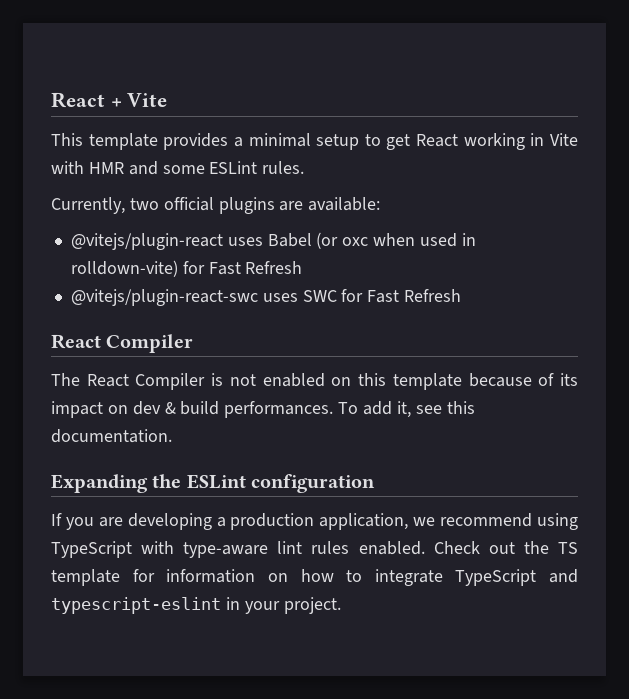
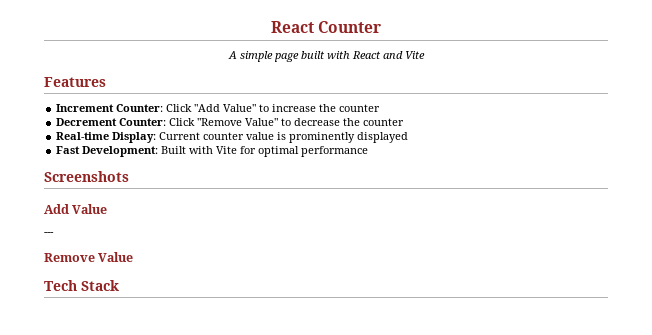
[51,92,168,108] [51,133,578,150] [51,161,305,175] [51,197,381,214] [70,232,476,250] [70,260,303,277] [70,289,462,306] [51,334,194,353] [51,373,579,390] [51,401,475,418] [51,429,172,443] [51,474,376,493] [51,513,579,530] [51,541,578,558] [51,569,578,586] [51,597,341,614] React + Vite // This template provides a minimal setup to get React working in Vite with HMR and some ESLint rules. // Currently, two official plugins are available: // @vitejs/plugin-react uses Babel (or oxc when used in rolldown-vite) for Fast Refresh // @vitejs/plugin-react-swc uses SWC for Fast Refresh // React Compiler // The React Compiler is not enabled on this template because of its impact on dev & build performances. To add it, see this documentation. // Expanding the ESLint configuration // If you are developing a production application, we recommend using TypeScript with type-aware lint rules enabled. Check out the TS template for information on how to integrate TypeScript and typescript-eslint in your project. -> [270,21,382,33] [227,51,425,62] [44,77,106,87] [56,104,381,112] [56,118,405,126] [56,132,409,143] [56,146,369,157] [44,171,129,182] [44,204,108,214] [44,232,54,235] [44,252,134,262] [44,280,119,291] React Counter // A simple page built with React and Vite // Features // Increment Counter: Click "Add Value" to increase the counter // Decrement Counter: Click "Remove Value" to decrease the counter // Real-time Display: Current counter value is prominently displayed // Fast Development: Built with Vite for optimal performance // Screenshots // Add Value // --- // Remove Value // Tech Stack

